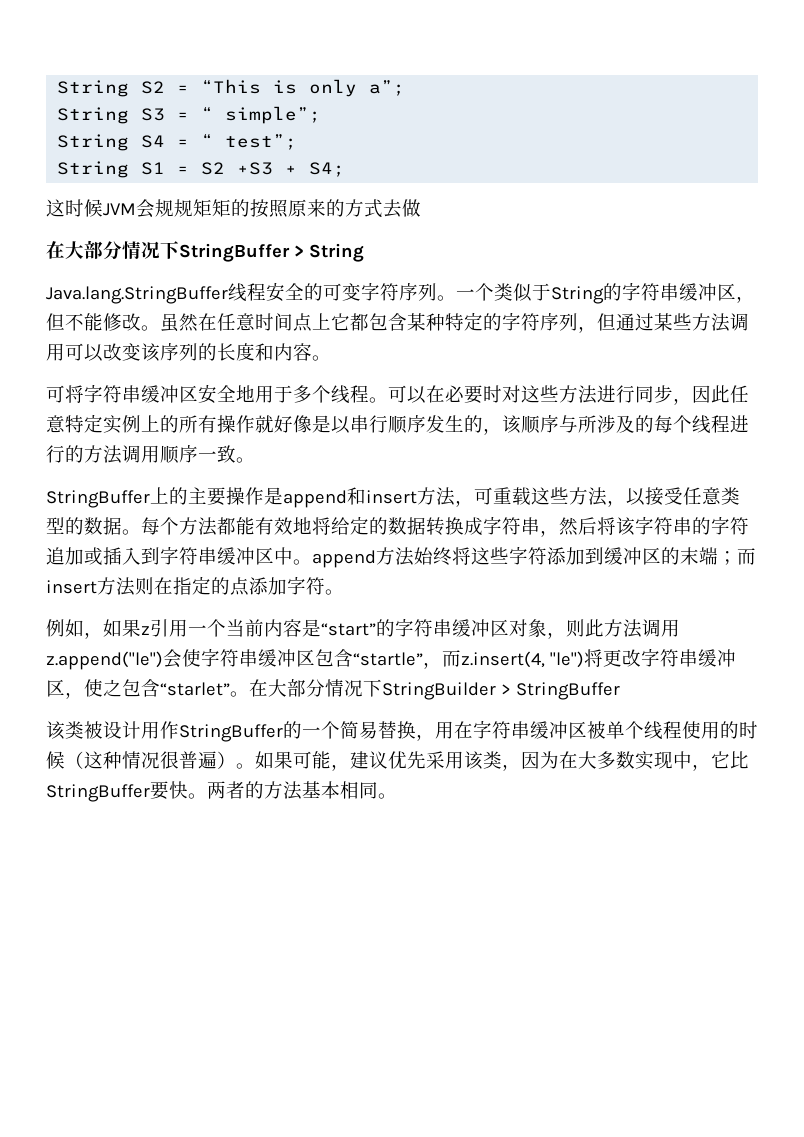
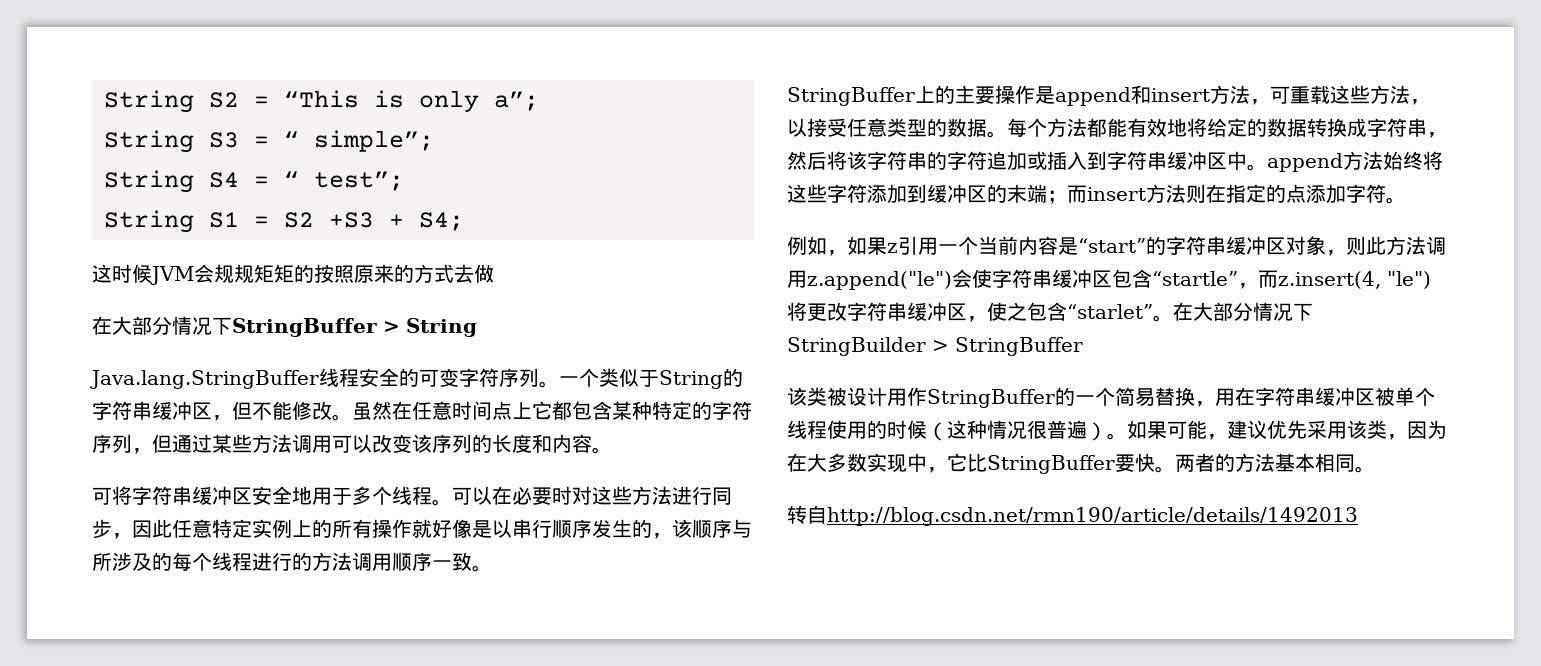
(397, 796) none -> [787,505,1358,526] // 转自http://blog.csdn.net/rmn190/article/details/1492013

